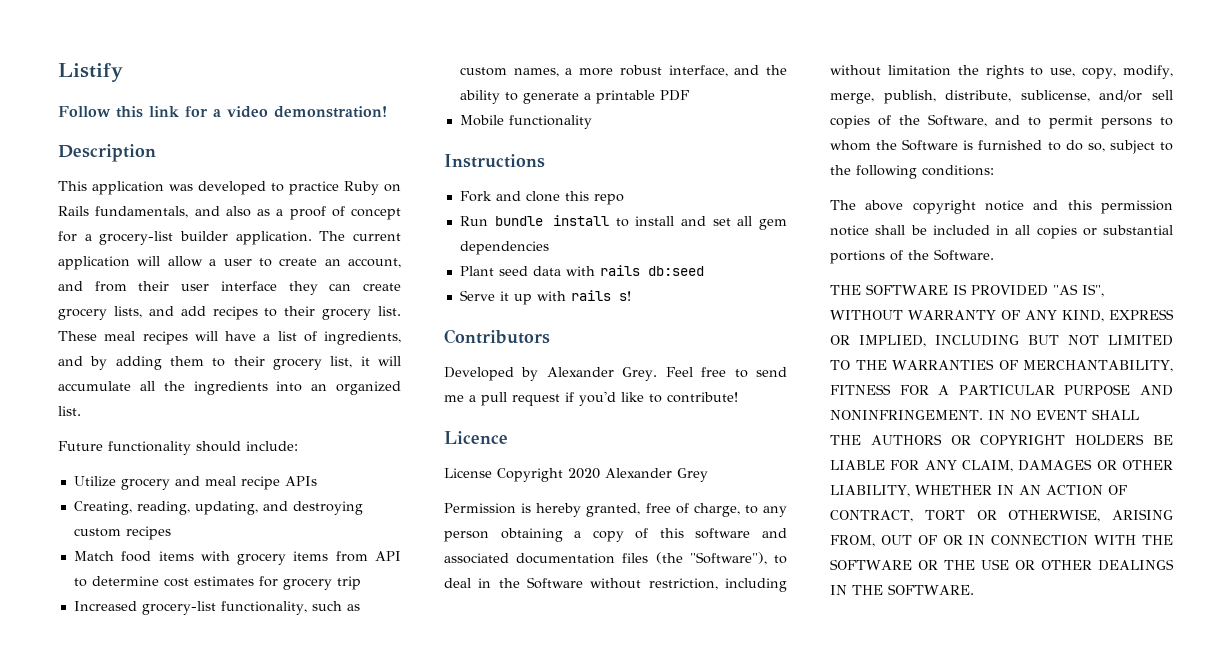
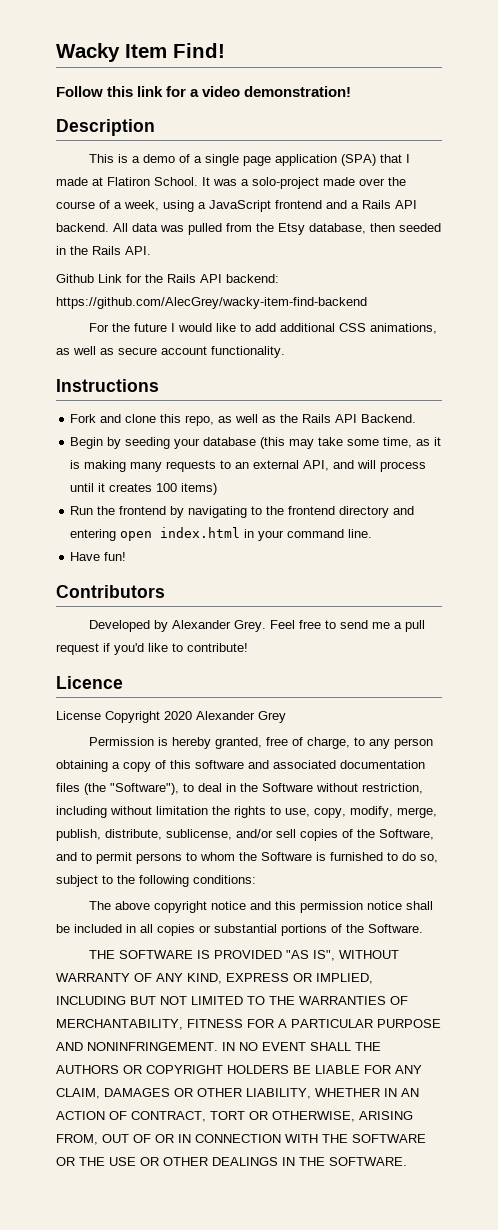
[58,63,123,82] Listify -> [56,43,225,62] Wacky Item Find!
[92,181,401,195] [58,206,401,220] [58,231,401,245] [58,256,401,270] [58,281,402,295] [58,306,401,320] [58,331,401,345] [58,356,401,370] [58,381,401,395] [58,406,81,416] [58,441,298,455] [73,476,317,490] [73,501,363,515] [73,526,171,540] [73,551,401,565] [73,576,361,590] [73,601,360,615] [459,65,787,77] [459,90,689,104] [459,115,592,129] application was developed to practice Ruby on Rails fundamentals, and also as a proof of concept for a grocery-list builder application. The current application will allow a user to create an account, and from their user interface they can create grocery lists, and add recipes to their grocery list. These meal recipes will have a list of ingredients, and by adding them to their grocery list, it will accumulate all the ingredients into an organized list. // Future functionality should include: // Utilize grocery and meal recipe APIs // Creating, reading, updating, and destroying custom recipes // Match food items with grocery items from API to determine cost estimates for grocery trip // Increased grocery-list functionality, such as custom names, a more robust interface, and the ability to generate a printable PDF // Mobile functionality -> [118,154,411,166] [56,177,406,189] [56,200,417,212] [56,223,441,235] [56,246,151,255] [56,274,279,283] [56,297,367,309] [89,323,438,334] [56,346,285,358] is a demo of a single page application (SPA) that I made at Flatiron School. It was a solo-project made over the course of a week, using a JavaScript frontend and a Rails API backend. All data was pulled from the Etsy database, then seeded in the Rails API. // Github Link for the Rails API backend: https://github.com/AlecGrey/wacky-item-find-backend // For the future I would like to add additional CSS animations, as well as secure account functionality.
[593,194,624,205] [459,215,788,230] [459,241,549,255] [459,265,704,276] [459,290,631,305] repo // Run bundle install to install and set all gem dependencies // Plant seed data with rails db:seed // Serve it up with rails s! -> [185,414,417,426] [70,437,442,449] [70,460,427,472] [70,483,218,495] [70,506,415,518] [70,527,373,541] [70,552,127,561] repo, as well as the Rails API Backend. // Begin by seeding your database (this may take some time, as it is making many requests to an external API, and will process until it creates 100 items) // Run the frontend by navigating to the frontend directory and entering open index.html in your command line. // Have fun!

